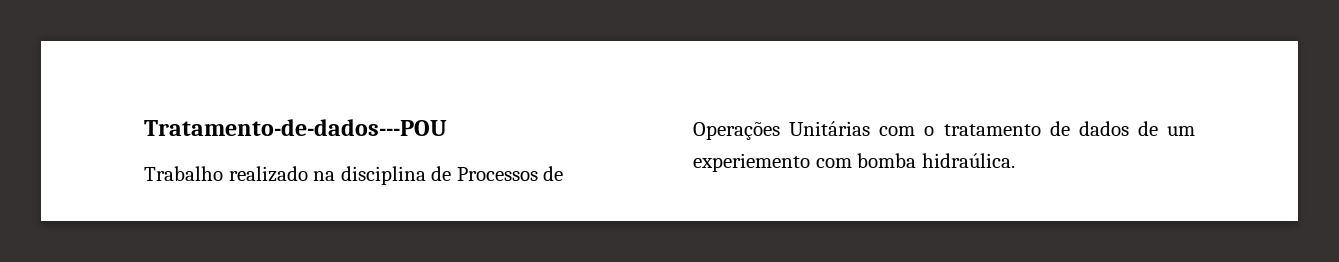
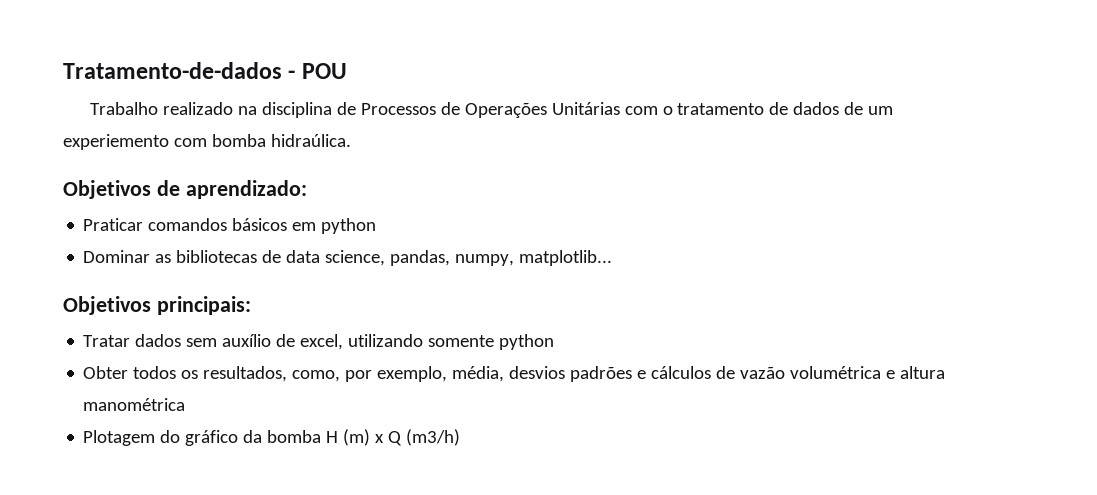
[144,119,447,136] Tratamento-de-dados---POU -> [63,62,347,79] Tratamento-de-dados - POU
(1015, 160) none -> [63,180,307,199] [83,218,377,234] [83,250,613,266] [63,296,251,315] [83,334,555,350] [83,366,946,382] [83,398,186,411] [83,429,461,446] // Objetivos de aprendizado: // Praticar comandos básicos em python // Dominar as bibliotecas de data science, pandas, numpy, matplotlib... // Objetivos principais: // Tratar dados sem auxílio de excel, utilizando somente python // Obter todos os resultados, como, por exemplo, média, desvios padrões e cálculos de vazão volumétrica e altura manométrica // Plotagem do gráfico da bomba H (m) x Q (m3/h)

